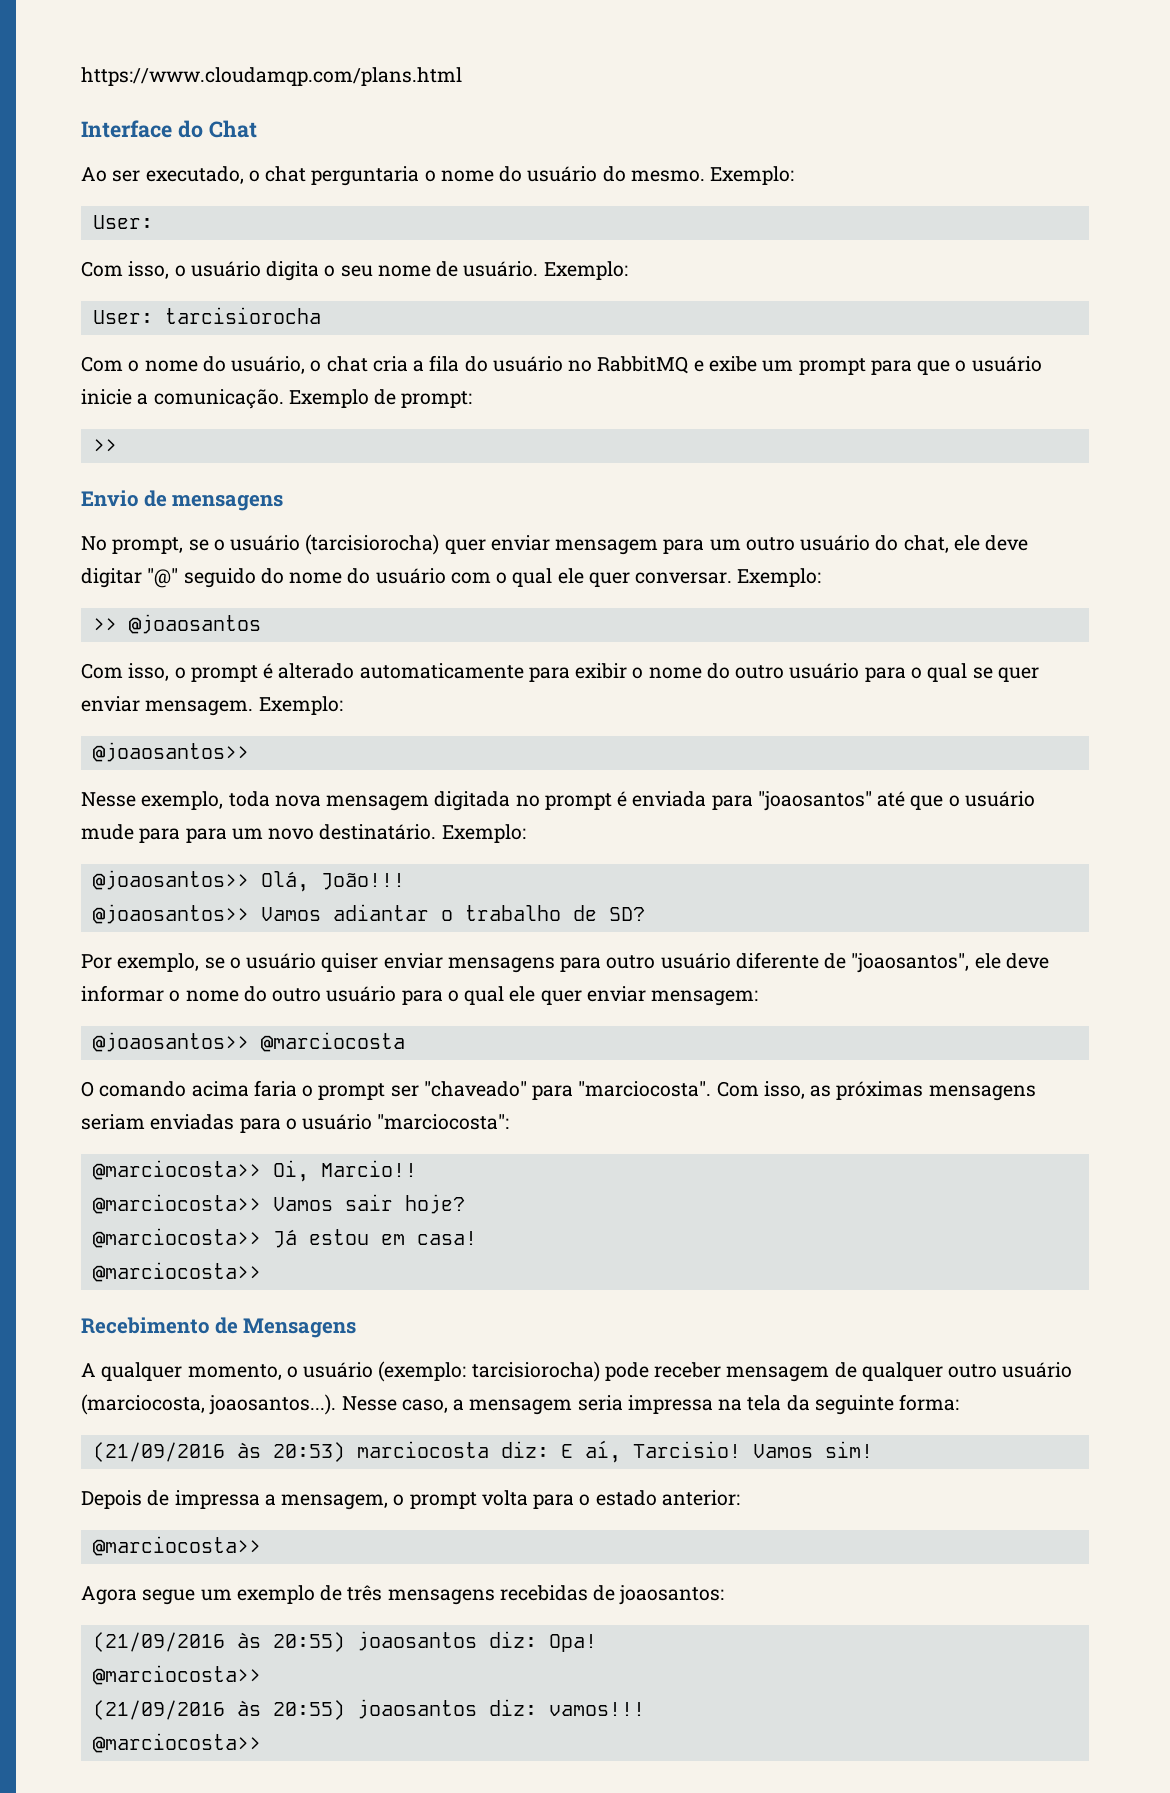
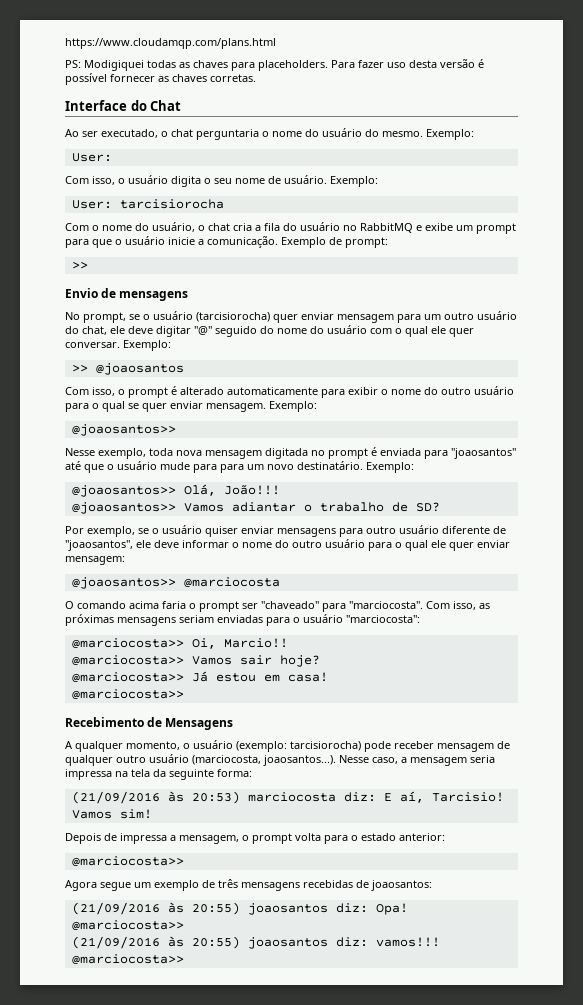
(462, 76) none -> [65,59,484,71] [65,73,256,85] // PS: Modigiquei todas as chaves para placeholders. Para fazer uso desta versão é possível fornecer as chaves corretas.

